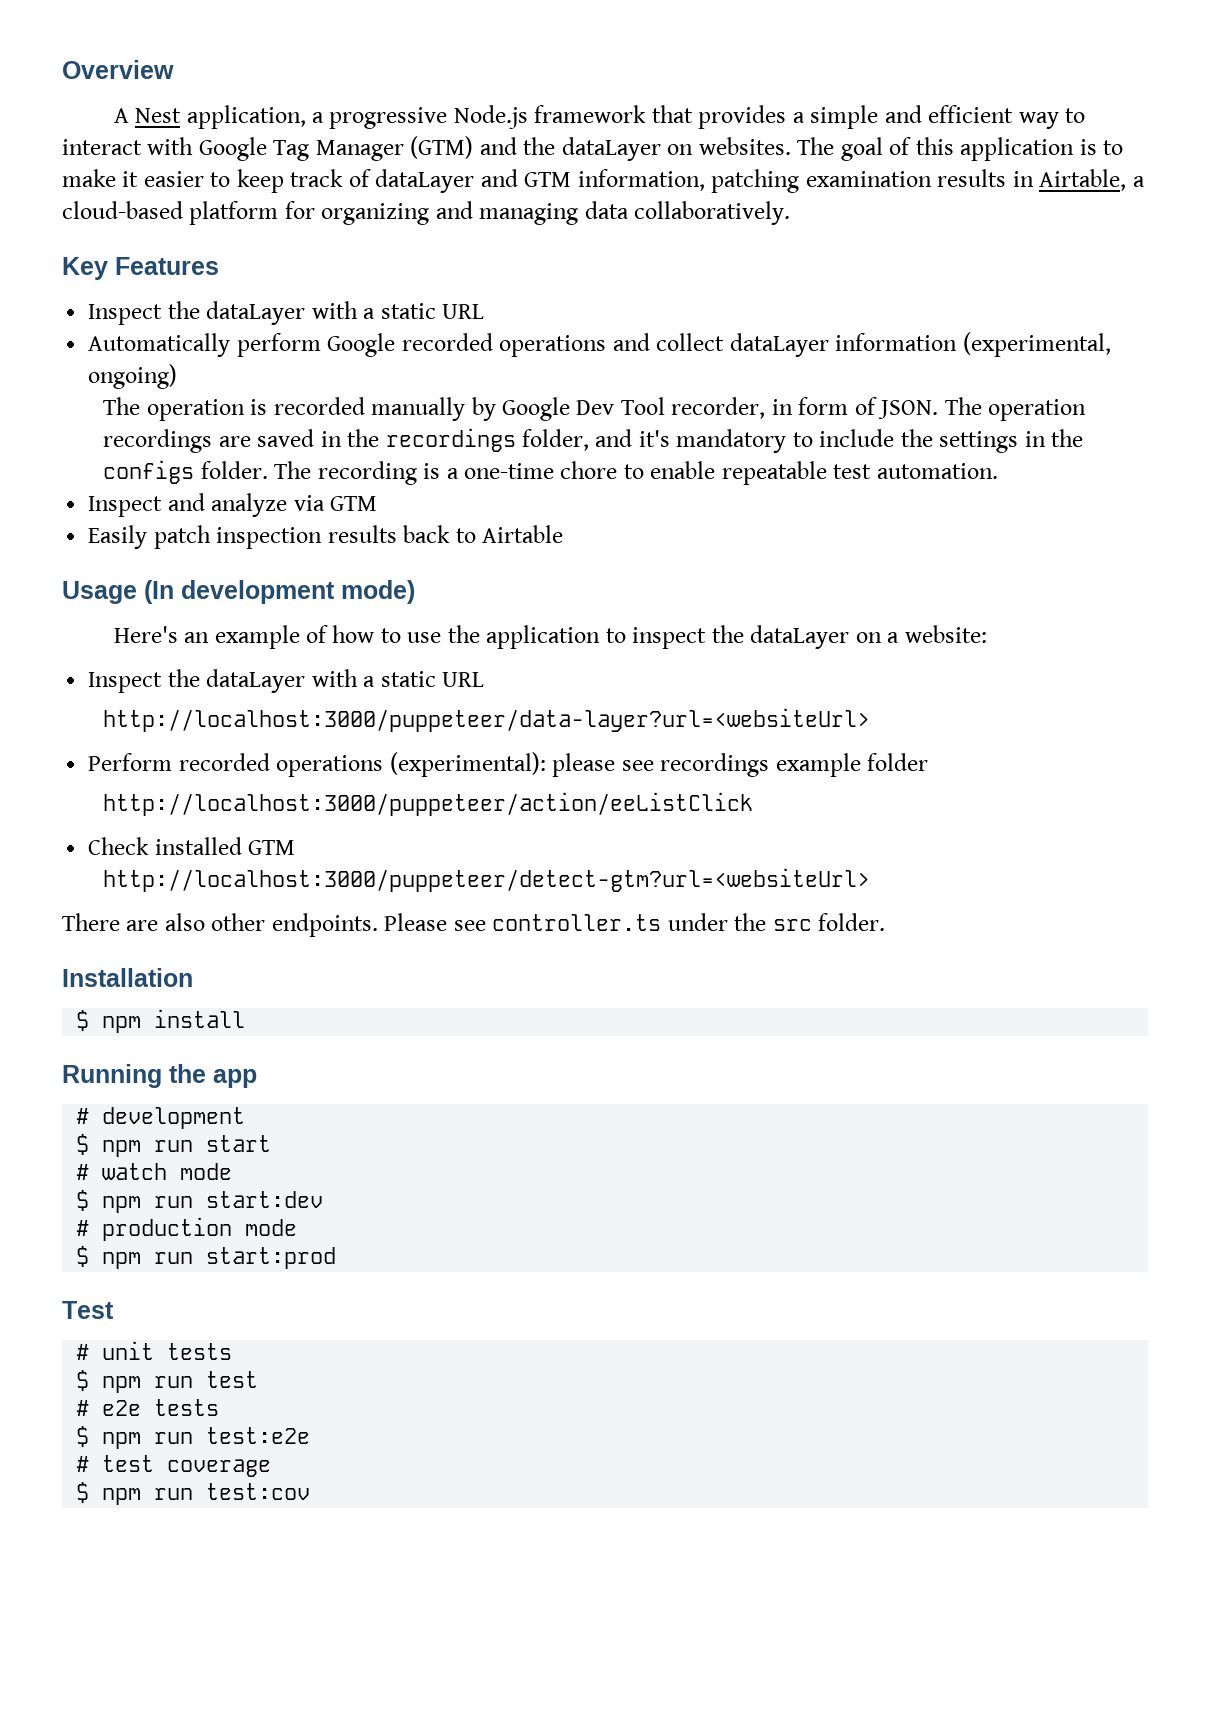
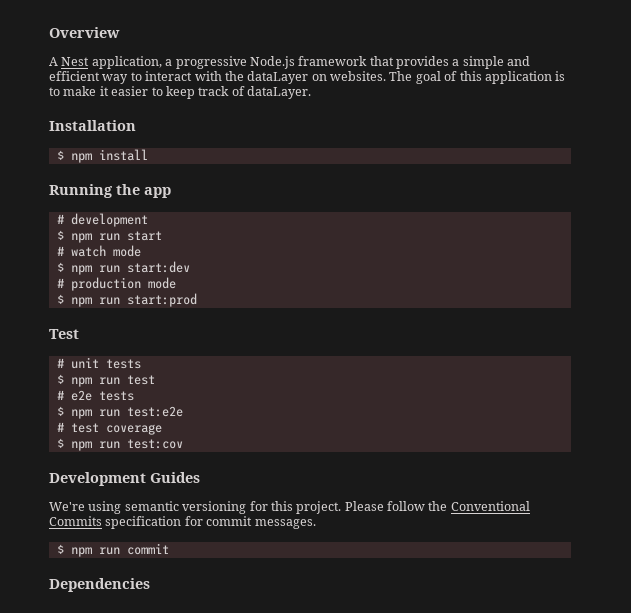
[198,136,517,161] Google Tag Manager (GTM) and -> (222, 76) none
[375,169,1145,193] [62,201,791,225] [62,257,219,280] [88,301,485,325] [88,332,1111,357] [88,364,178,389] [103,397,1087,421] [103,428,1084,453] [103,460,998,485] [88,493,378,517] [88,525,564,549] [62,580,415,604] [113,625,987,649] [88,669,485,693] [103,708,871,732] [88,752,929,777] [103,792,754,816] [88,837,296,855] [103,868,871,892] [62,913,886,937] dataLayer and GTM information, patching examination results in Airtable, a cloud-based platform for organizing and managing data collaboratively. // Key Features // Inspect the dataLayer with a static URL // Automatically perform Google recorded operations and collect dataLayer information (experimental, ongoing) // The operation is recorded manually by Google Dev Tool recorder, in form of JSON. The operation recordings are saved in the recordings folder, and it's mandatory to include the settings in the configs folder. The recording is a one-time chore to enable repeatable test automation. // Inspect and analyze via GTM // Easily patch inspection results back to Airtable // Usage (In development mode) // Here's an example of how to use the application to inspect the dataLayer on a website: // Inspect the dataLayer with a static URL // http://localhost:3000/puppeteer/data-layer?url=<websiteUrl> // Perform recorded operations (experimental): please see recordings example folder // http://localhost:3000/puppeteer/action/eeListClick // Check installed GTM // http://localhost:3000/puppeteer/detect-gtm?url=<websiteUrl> // There are also other endpoints. Please see controller.ts under the src folder. -> [247,86,311,99] dataLayer.
(311, 1491) none -> [49,472,200,486] [49,501,530,514] [49,516,316,529] [56,543,169,557] [49,578,150,592] // Development Guides // We're using semantic versioning for this project. Please follow the Conventional Commits specification for commit messages. // $ npm run commit // Dependencies

